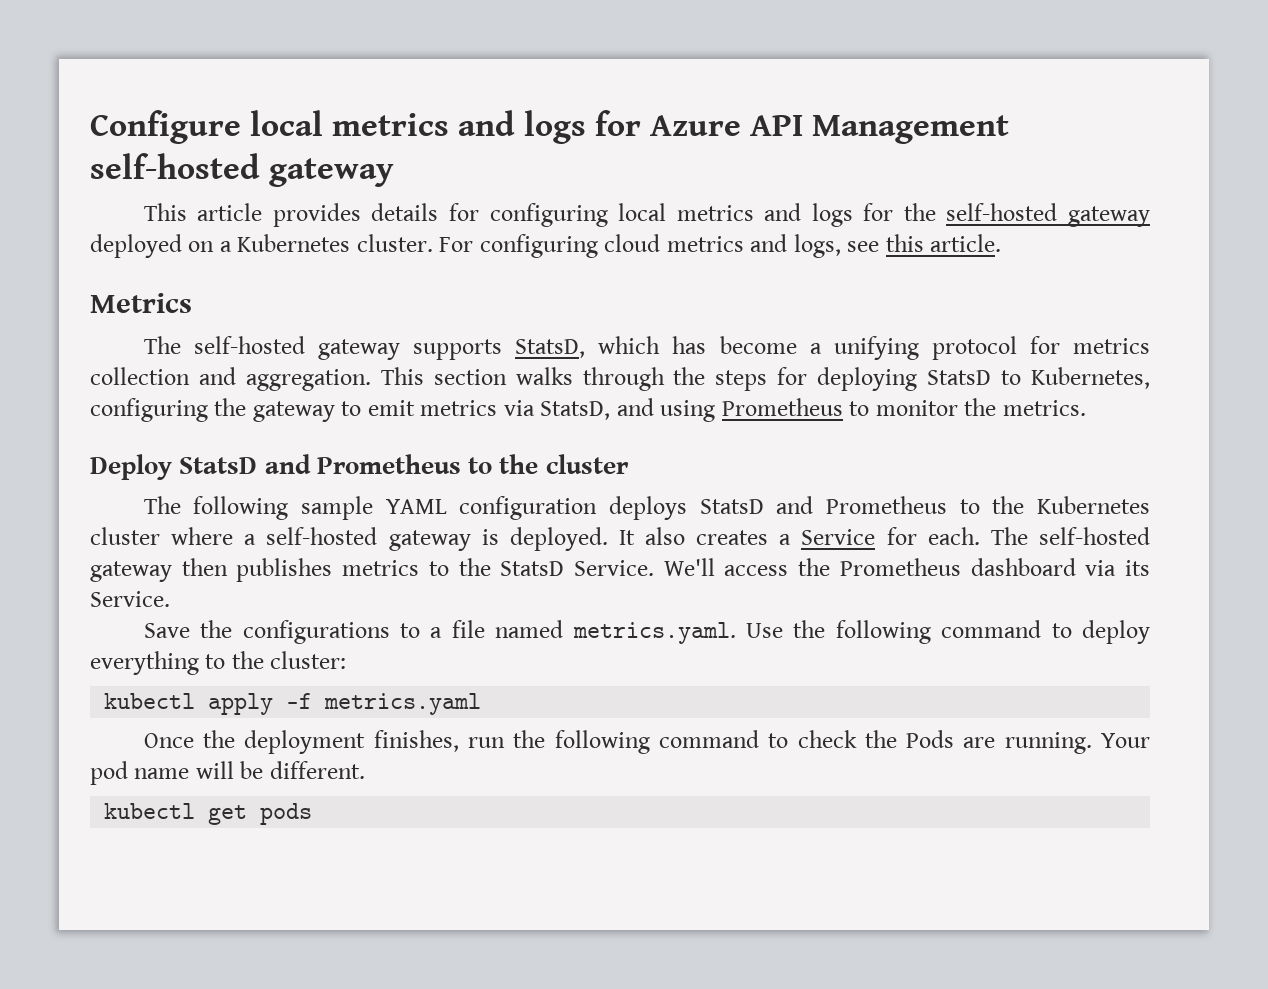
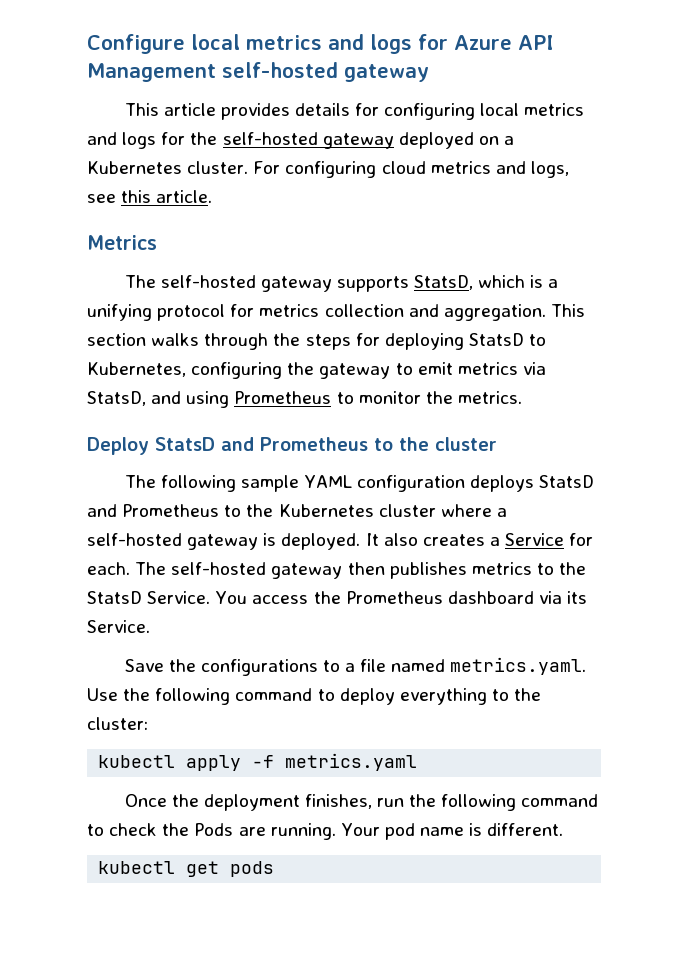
[672,336,797,354] has become -> [530,275,544,288] is
[663,558,715,576] We'll -> [215,591,248,604] You
[195,761,264,779] will be -> [469,823,483,836] is

